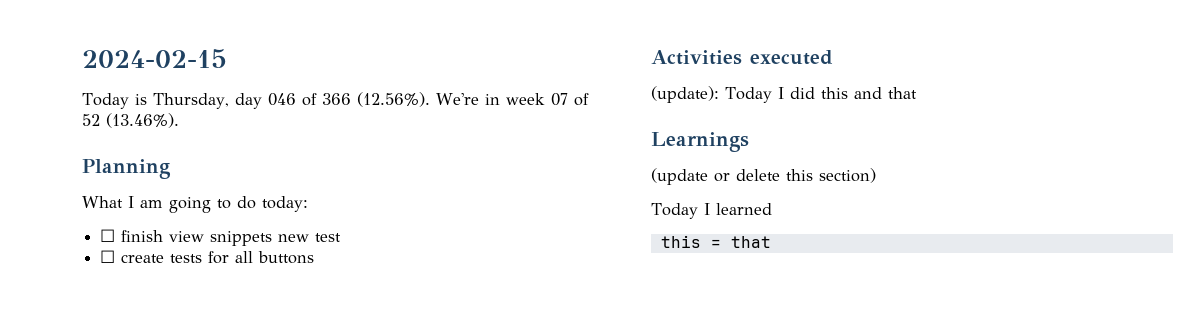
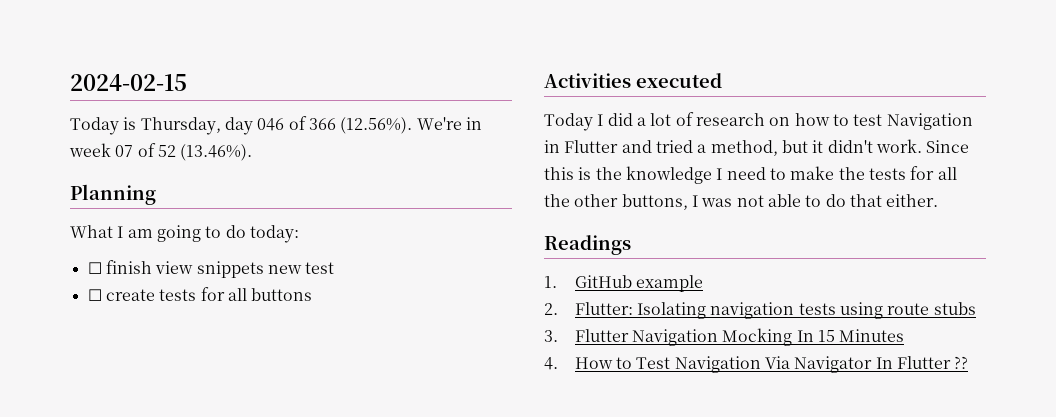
[651,86,719,103] (update): -> (722, 80) none
[820,87,917,99] [651,132,749,152] [651,168,876,185] [651,203,772,219] [660,235,771,248] this and that // Learnings // (update or delete this section) // Today I learned // this = that -> [636,112,973,130] [544,139,970,156] [544,166,957,184] [544,194,939,210] [544,235,631,255] [544,275,703,292] [544,302,976,319] [544,328,905,346] [544,356,969,373] a lot of research on how to test Navigation in Flutter and tried a method, but it didn't work. Since this is the knowledge I need to make the tests for all the other buttons, I was not able to do that either. // Readings // 1. GitHub example // 2. Flutter: Isolating navigation tests using route stubs // 3. Flutter Navigation Mocking In 15 Minutes // 4. How to Test Navigation Via Navigator In Flutter ??

